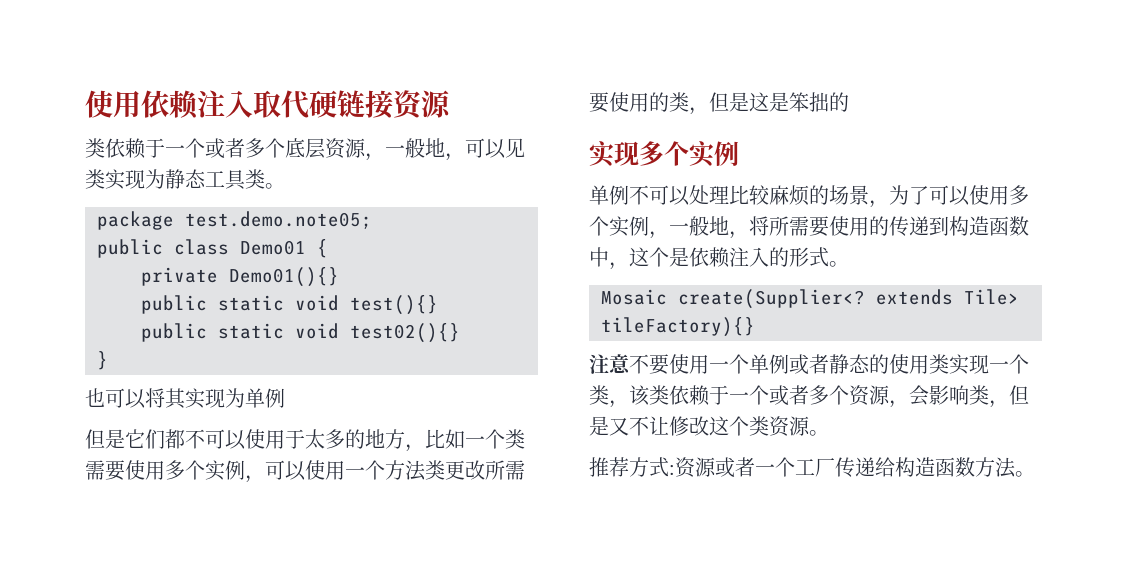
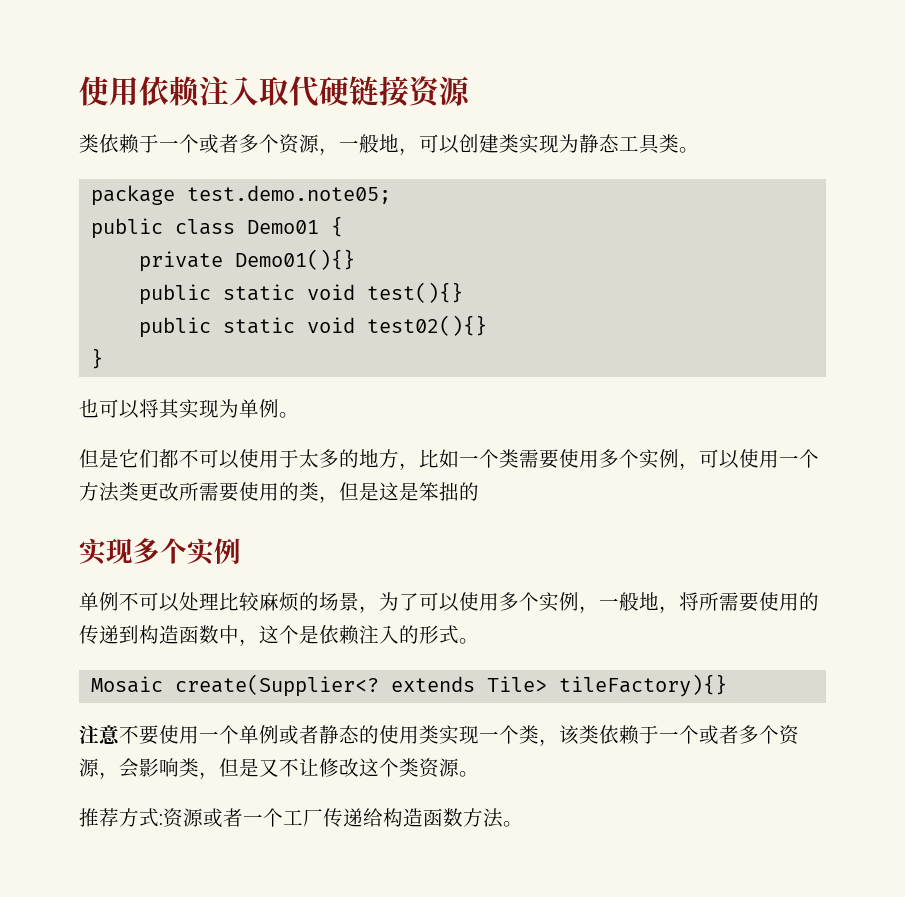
[285,138,325,159] 底层 -> (279, 143) none
[505,138,525,158] 见 -> [459,134,499,153] 创建
(285, 398) none -> [279,412,299,418] 。

